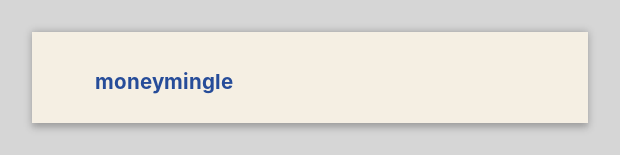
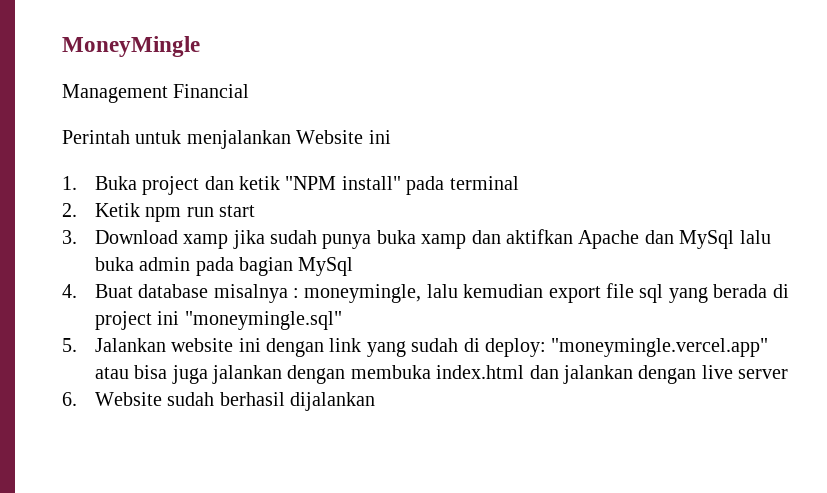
[95,72,233,94] moneymingle -> [62,36,200,57] [62,84,250,103] [62,130,391,149] [62,176,519,195] [62,203,256,222] [62,229,771,249] [94,257,354,276] [62,283,789,303] [94,311,342,330] [62,338,769,357] [94,365,789,384] [62,392,376,411] MoneyMingle // Management Financial // Perintah untuk menjalankan Website ini // 1. Buka project dan ketik "NPM install" pada terminal // 2. Ketik npm run start // 3. Download xamp jika sudah punya buka xamp dan aktifkan Apache dan MySql lalu buka admin pada bagian MySql // 4. Buat database misalnya : moneymingle, lalu kemudian export file sql yang berada di project ini "moneymingle.sql" // 5. Jalankan website ini dengan link yang sudah di deploy: "moneymingle.vercel.app" atau bisa juga jalankan dengan membuka index.html dan jalankan dengan live server // 6. Website sudah berhasil dijalankan

